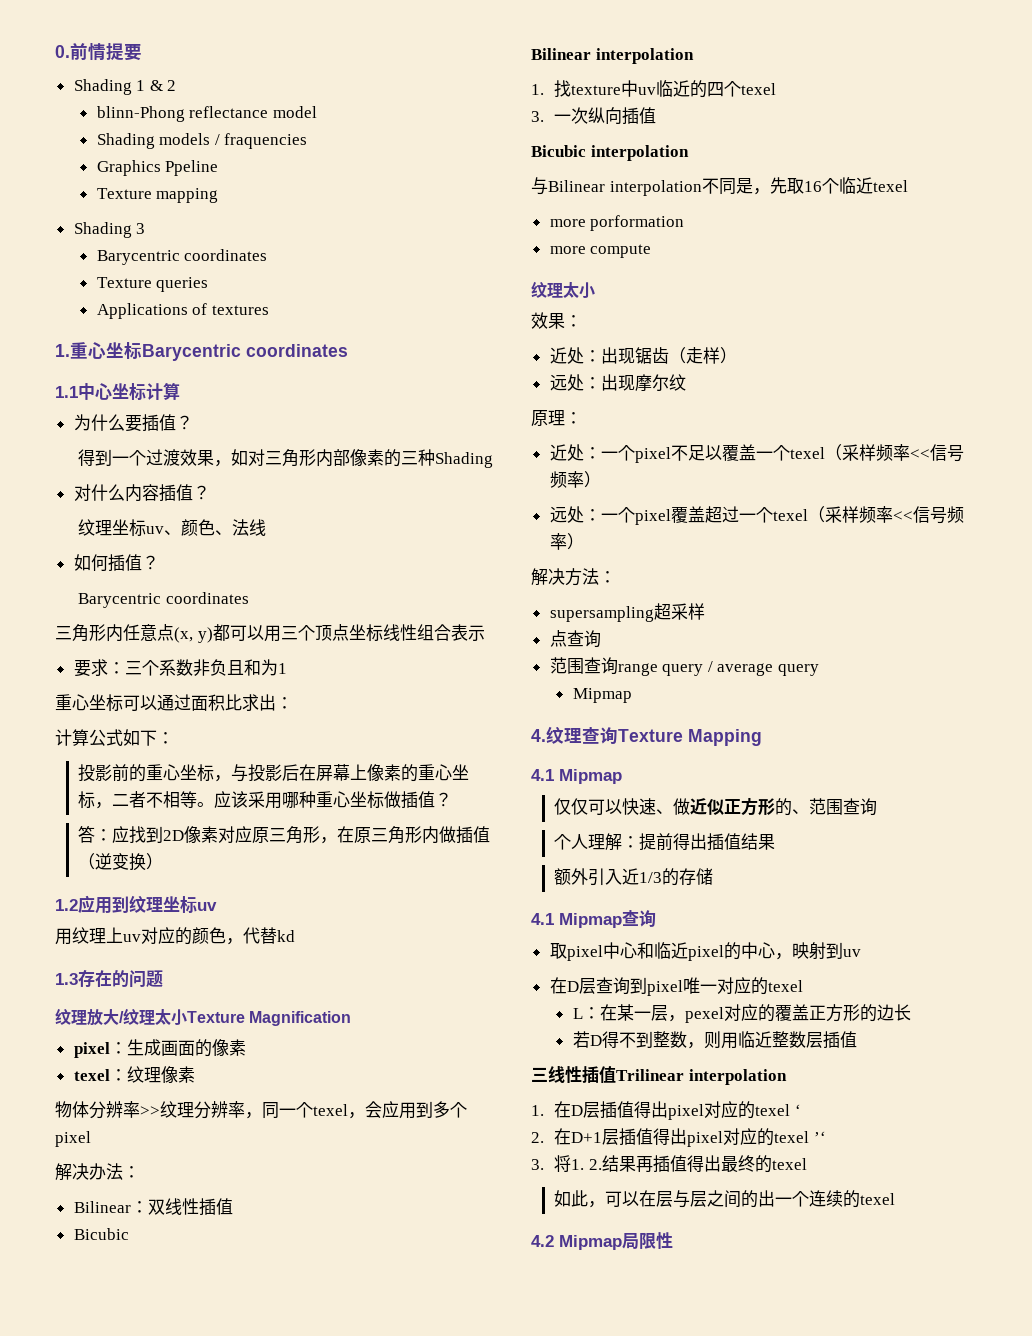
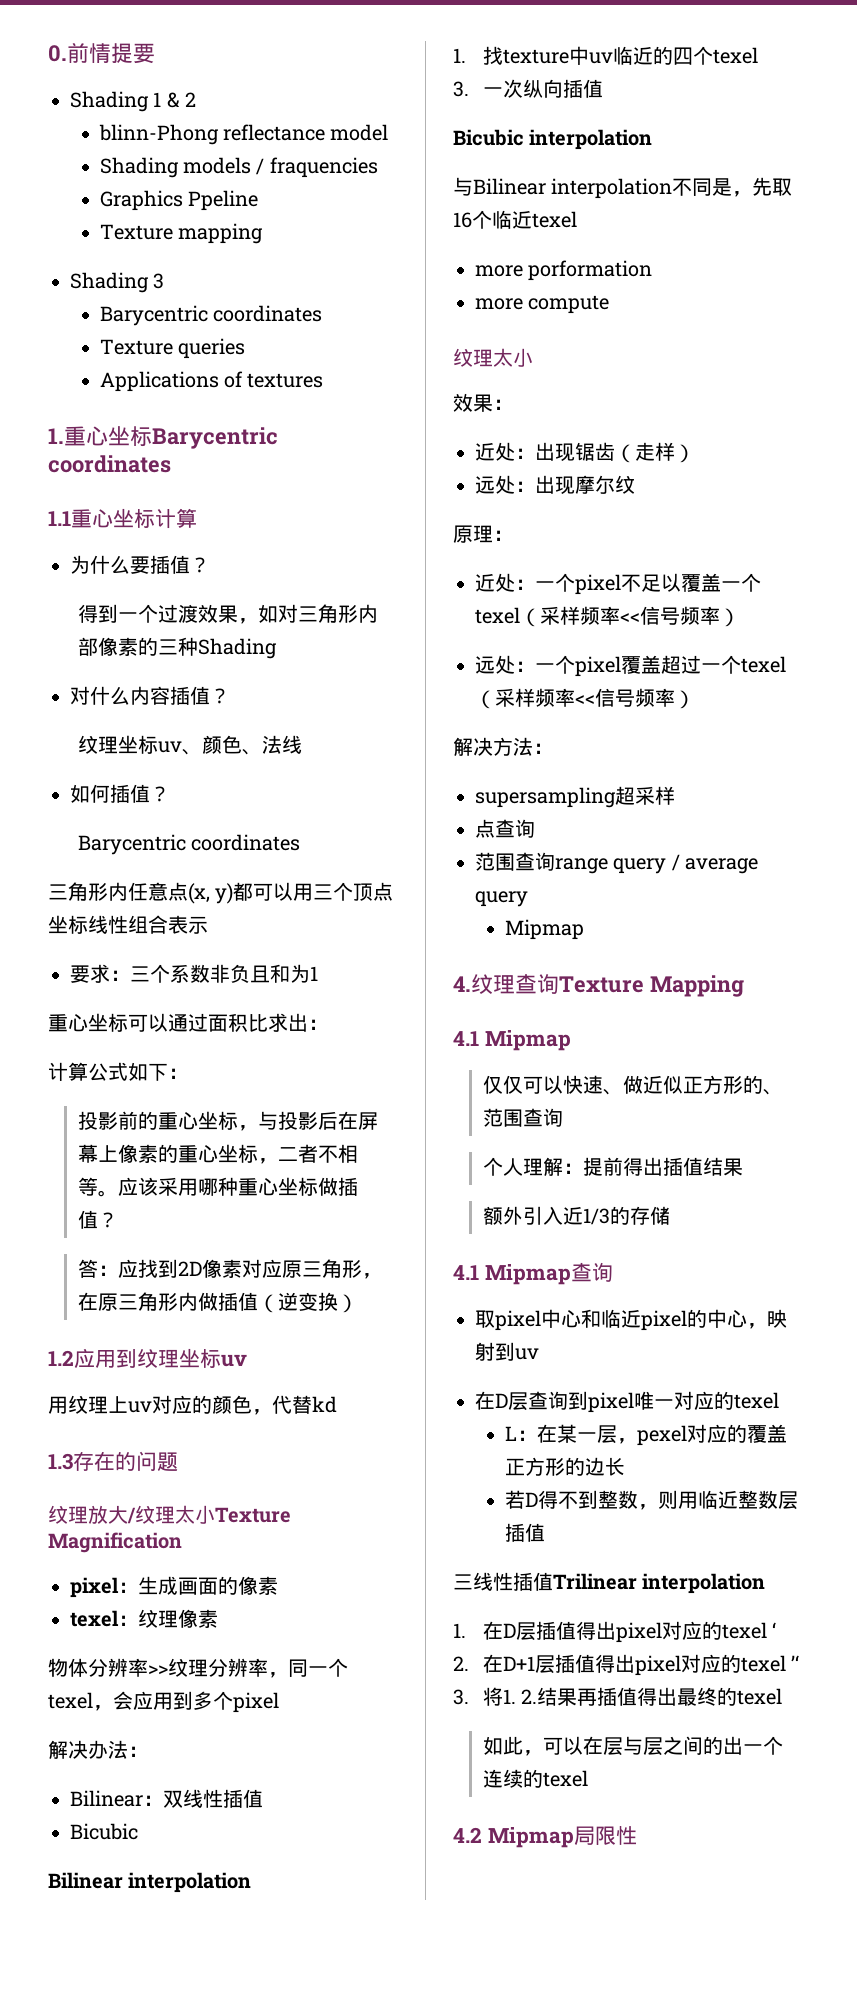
[78,383,95,400] 中 -> [71,509,92,528] 重

